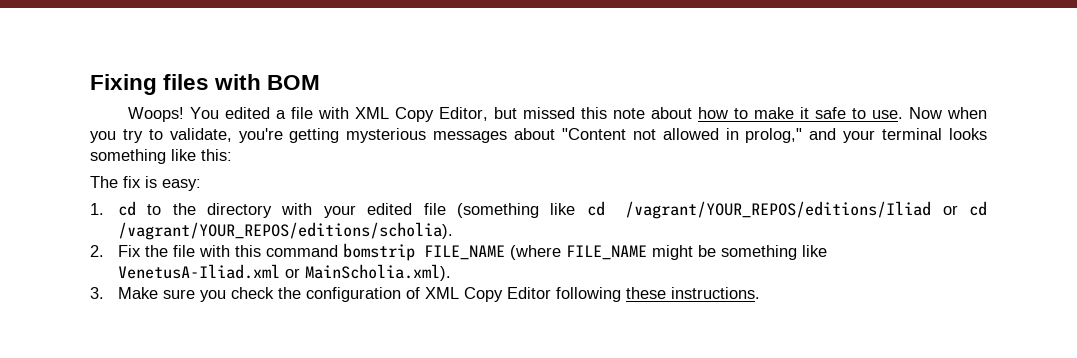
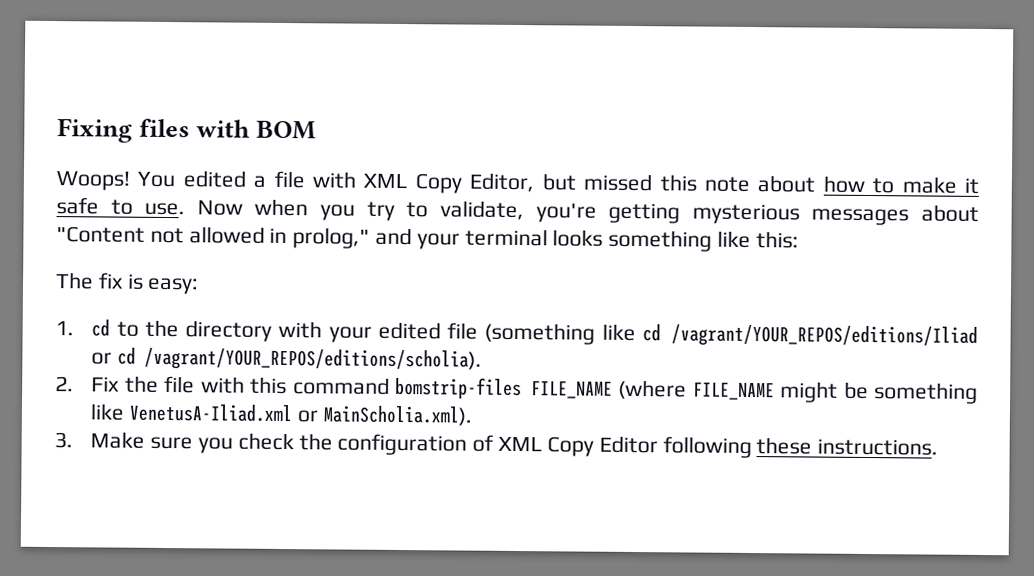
[342,243,415,261] bomstrip -> [394,376,522,400] bomstrip-files

